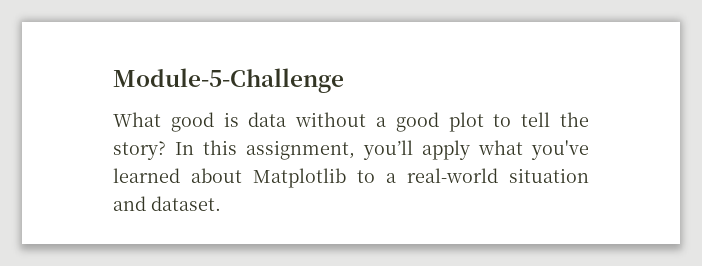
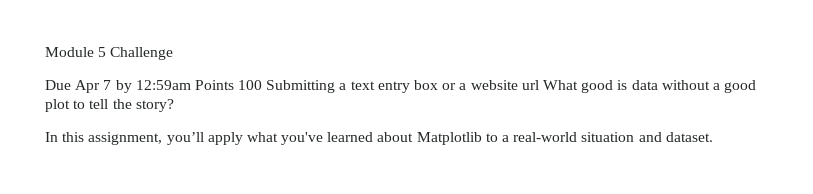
[113,68,344,93] Module-5-Challenge // -> [45,47,174,60] [45,80,539,93] Module 5 Challenge // Due Apr 7 by 12:59am Points 100 Submitting a text entry box or a website url
(166, 150) none -> (174, 105) //

